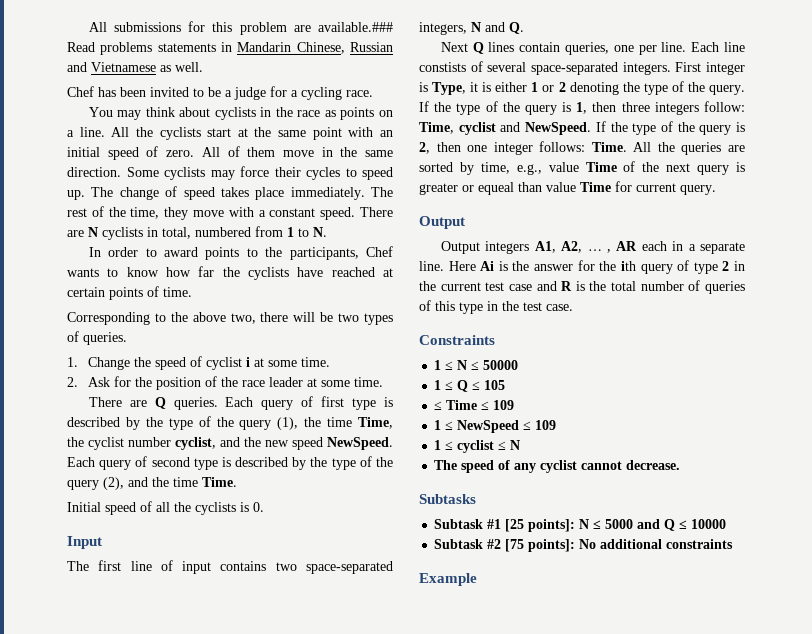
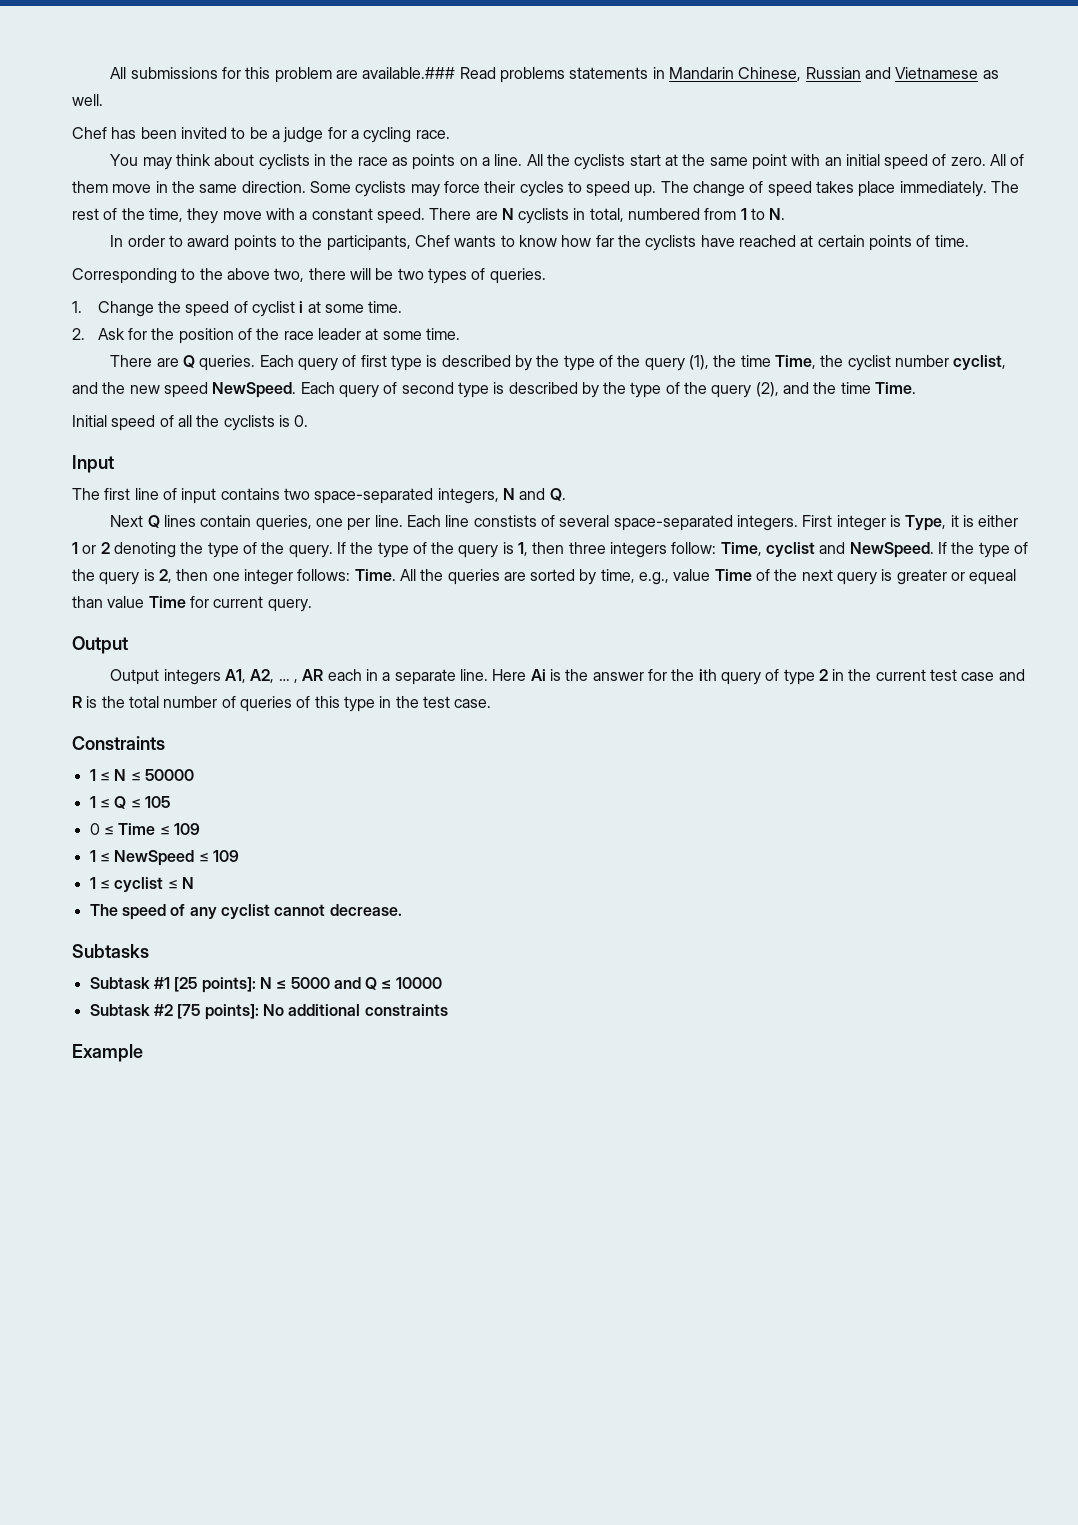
(506, 385) none -> [89,823,100,835] 0

